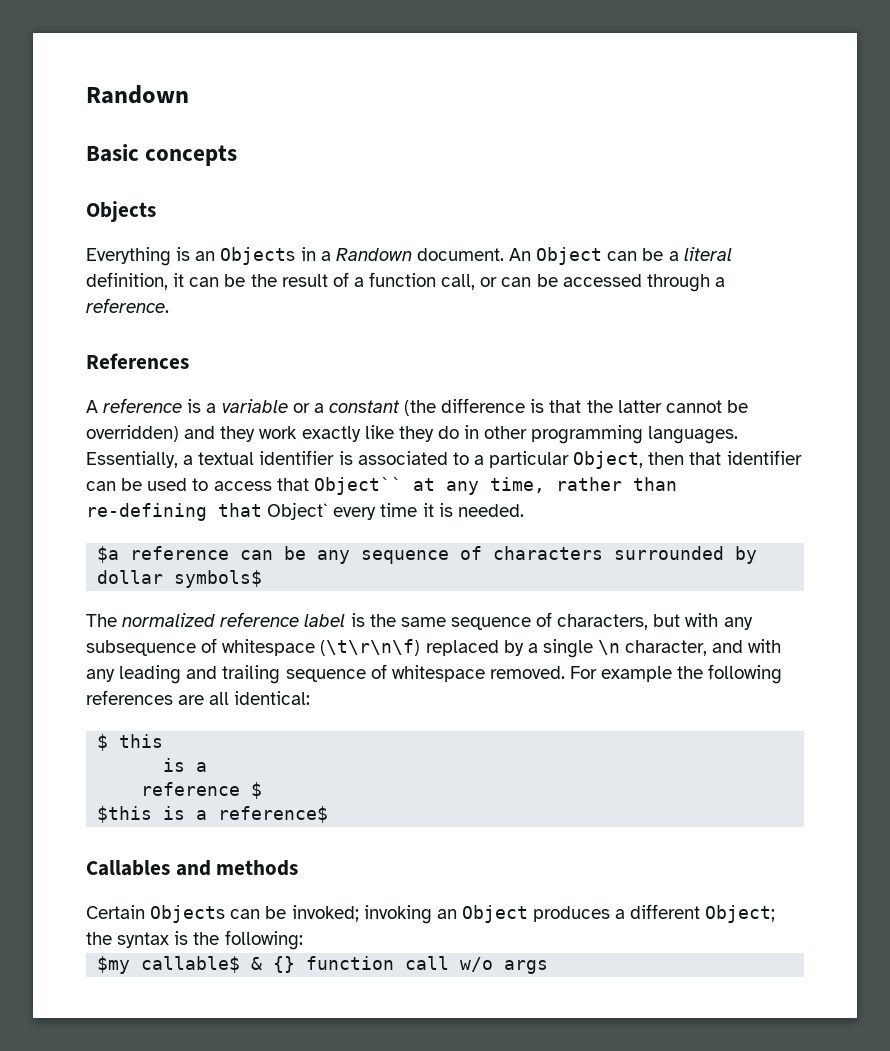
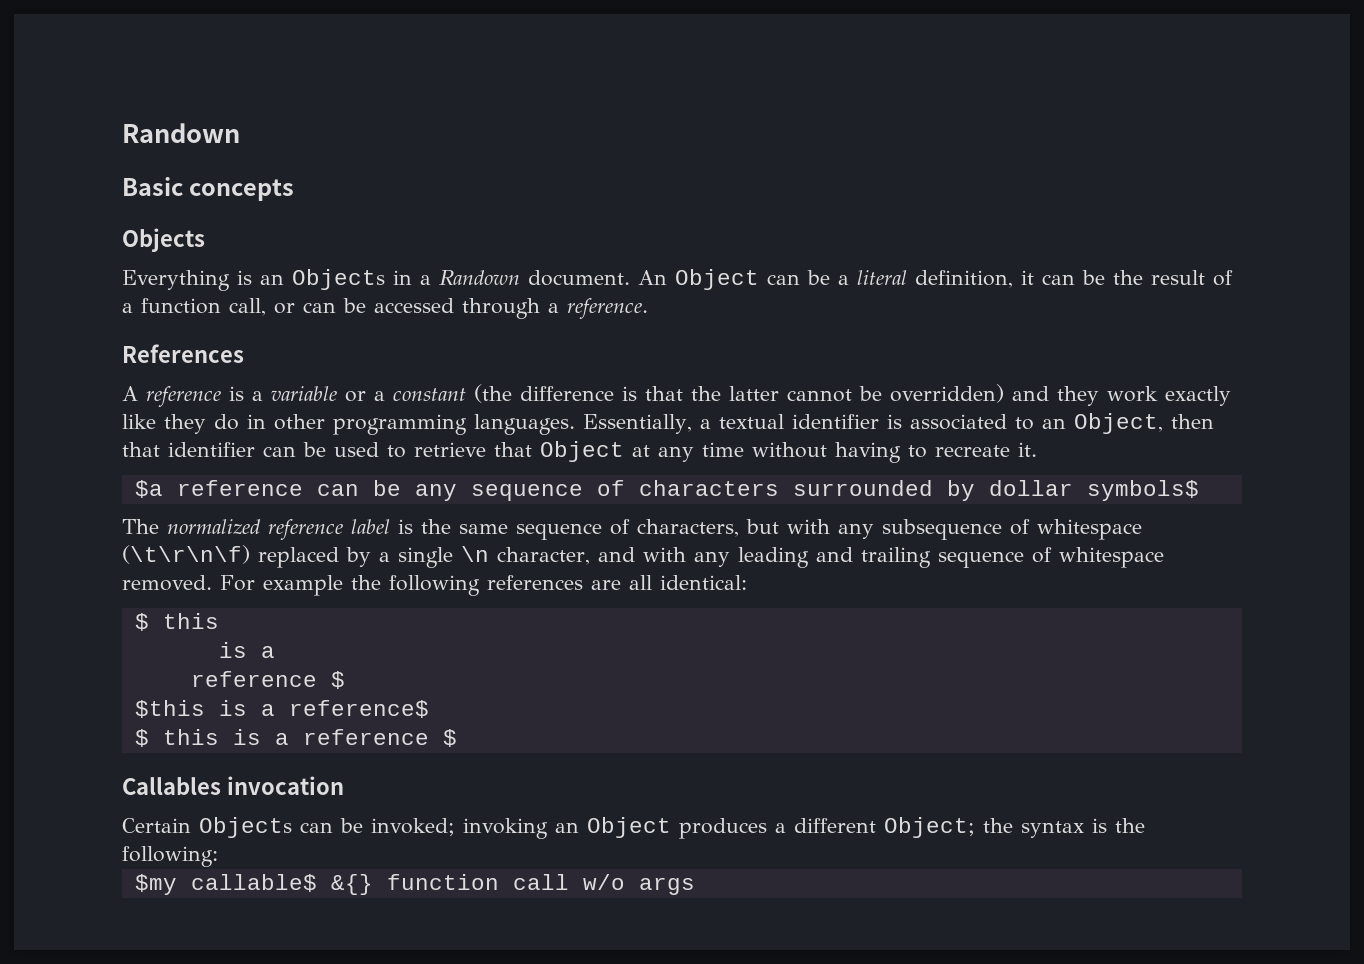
[473,451,570,468] a particular -> [1041,418,1066,429] an
[213,477,677,495] [86,502,524,521] access that Object`` at any time, rather than re-defining that Object` every time it is needed. -> [414,441,1037,463] retrieve that Object at any time without having to recreate it.
(329, 814) none -> [134,729,457,747] // $ this is a reference $
[175,860,299,876] and methods -> [226,776,344,795] invocation
[251,956,296,973] & {} -> [330,874,373,895] &{}

